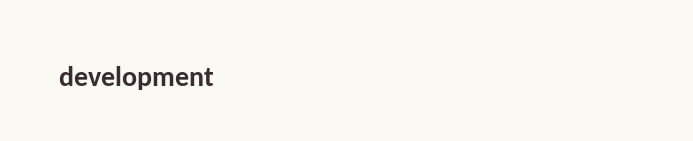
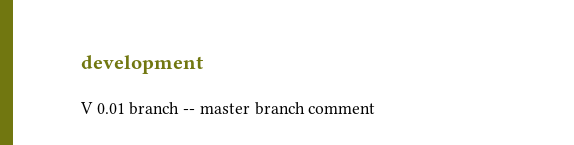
(214, 78) none -> [80,102,376,115] // V 0.01 branch -- master branch comment

